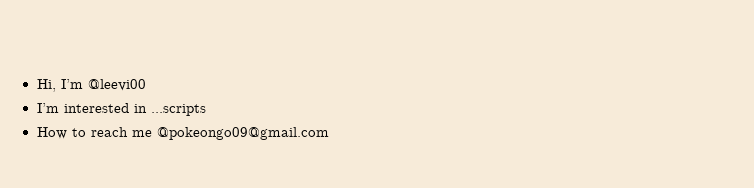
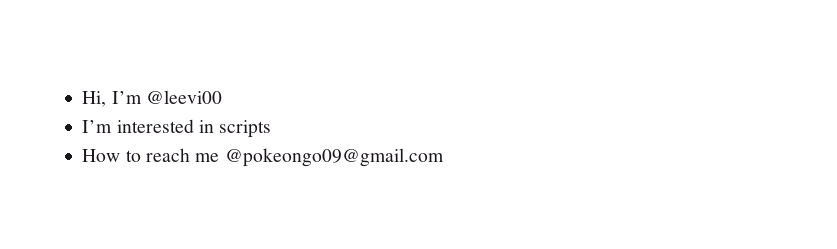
[150,104,206,116] ...scripts -> [219,120,272,138] scripts

